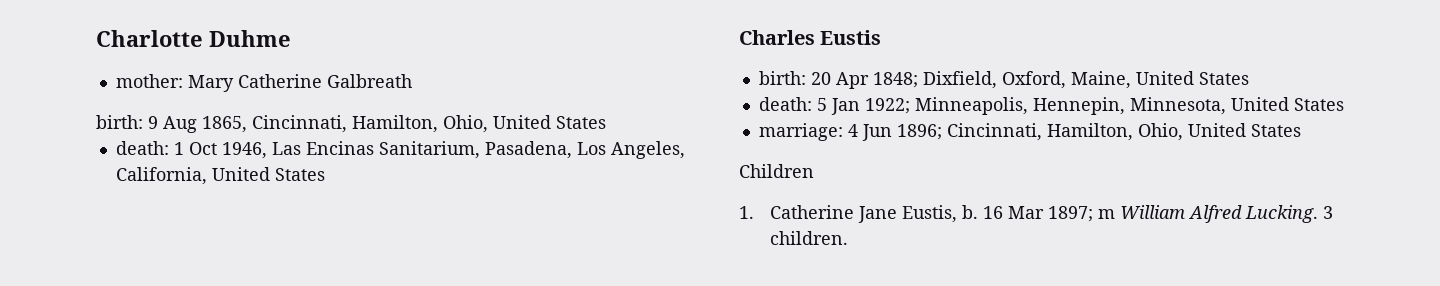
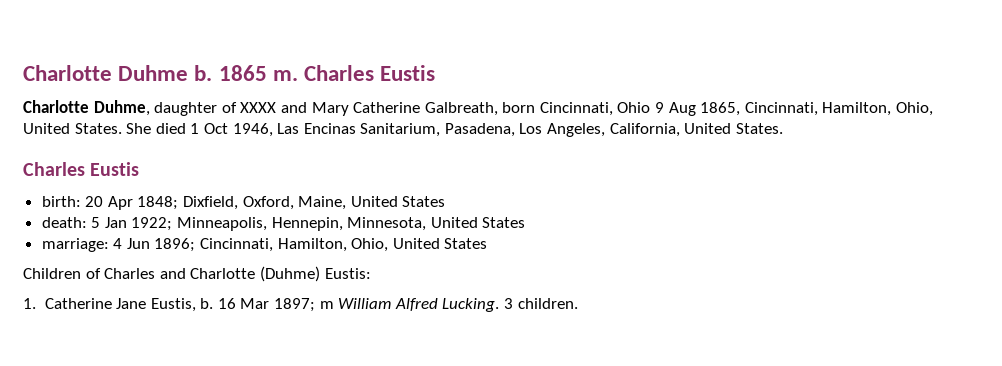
[115,74,412,92] [96,115,143,129] // mother: Mary Catherine Galbreath // birth: -> [194,65,436,81] [23,100,651,116] b. 1865 m. Charles Eustis // Charlotte Duhme, daughter of XXXX and Mary Catherine Galbreath, born Cincinnati, Ohio
[556,116,606,129] [115,141,169,155] States // death: -> [74,123,186,134] States. She died
[274,168,325,181] States -> [735,123,783,134] States.
(814, 171) none -> [85,266,371,282] of Charles and Charlotte (Duhme) Eustis:

